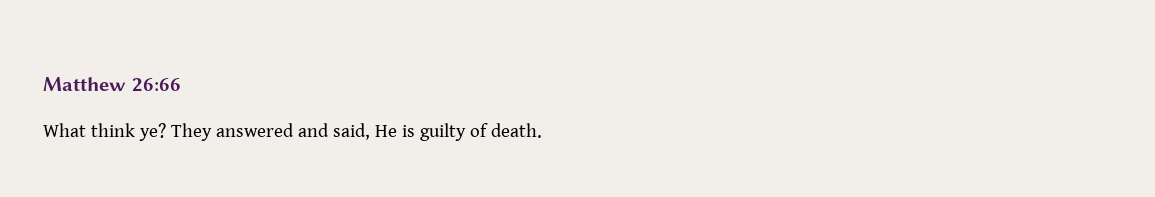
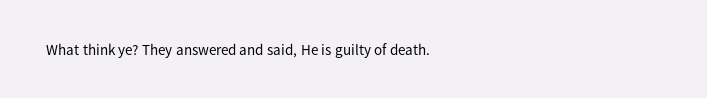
[43,77,181,92] Matthew 26:66 // -> (46, 49) none

